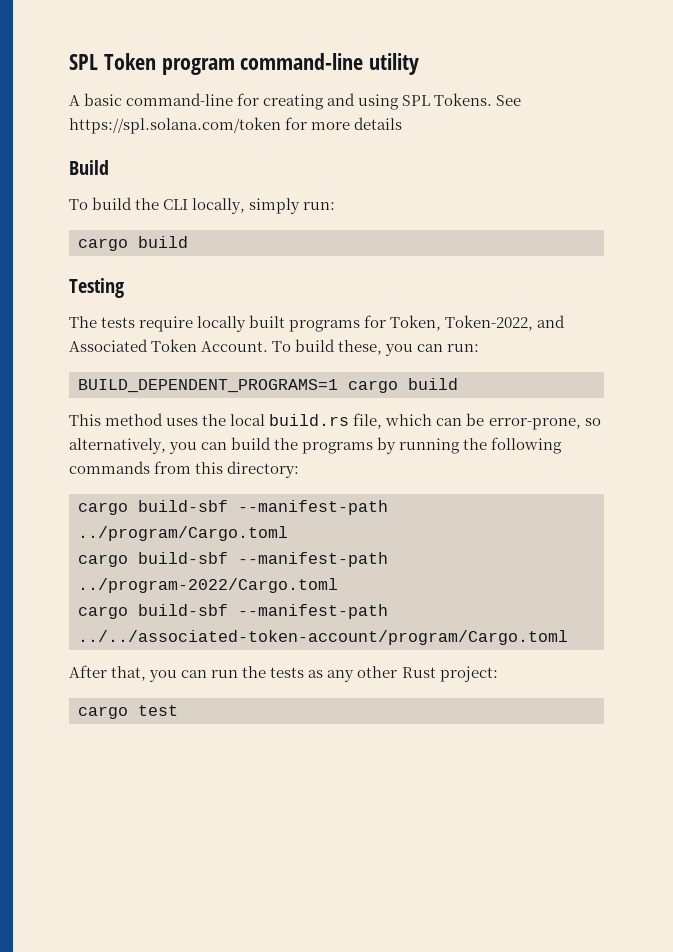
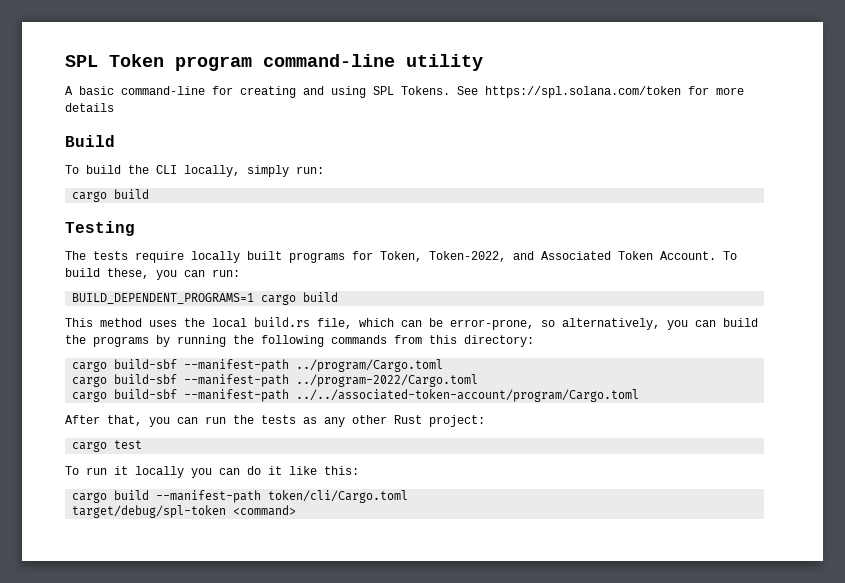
(178, 710) none -> [65,466,359,478] [72,490,409,503] [72,505,297,518] // To run it locally you can do it like this: // cargo build --manifest-path token/cli/Cargo.toml // target/debug/spl-token <command>

